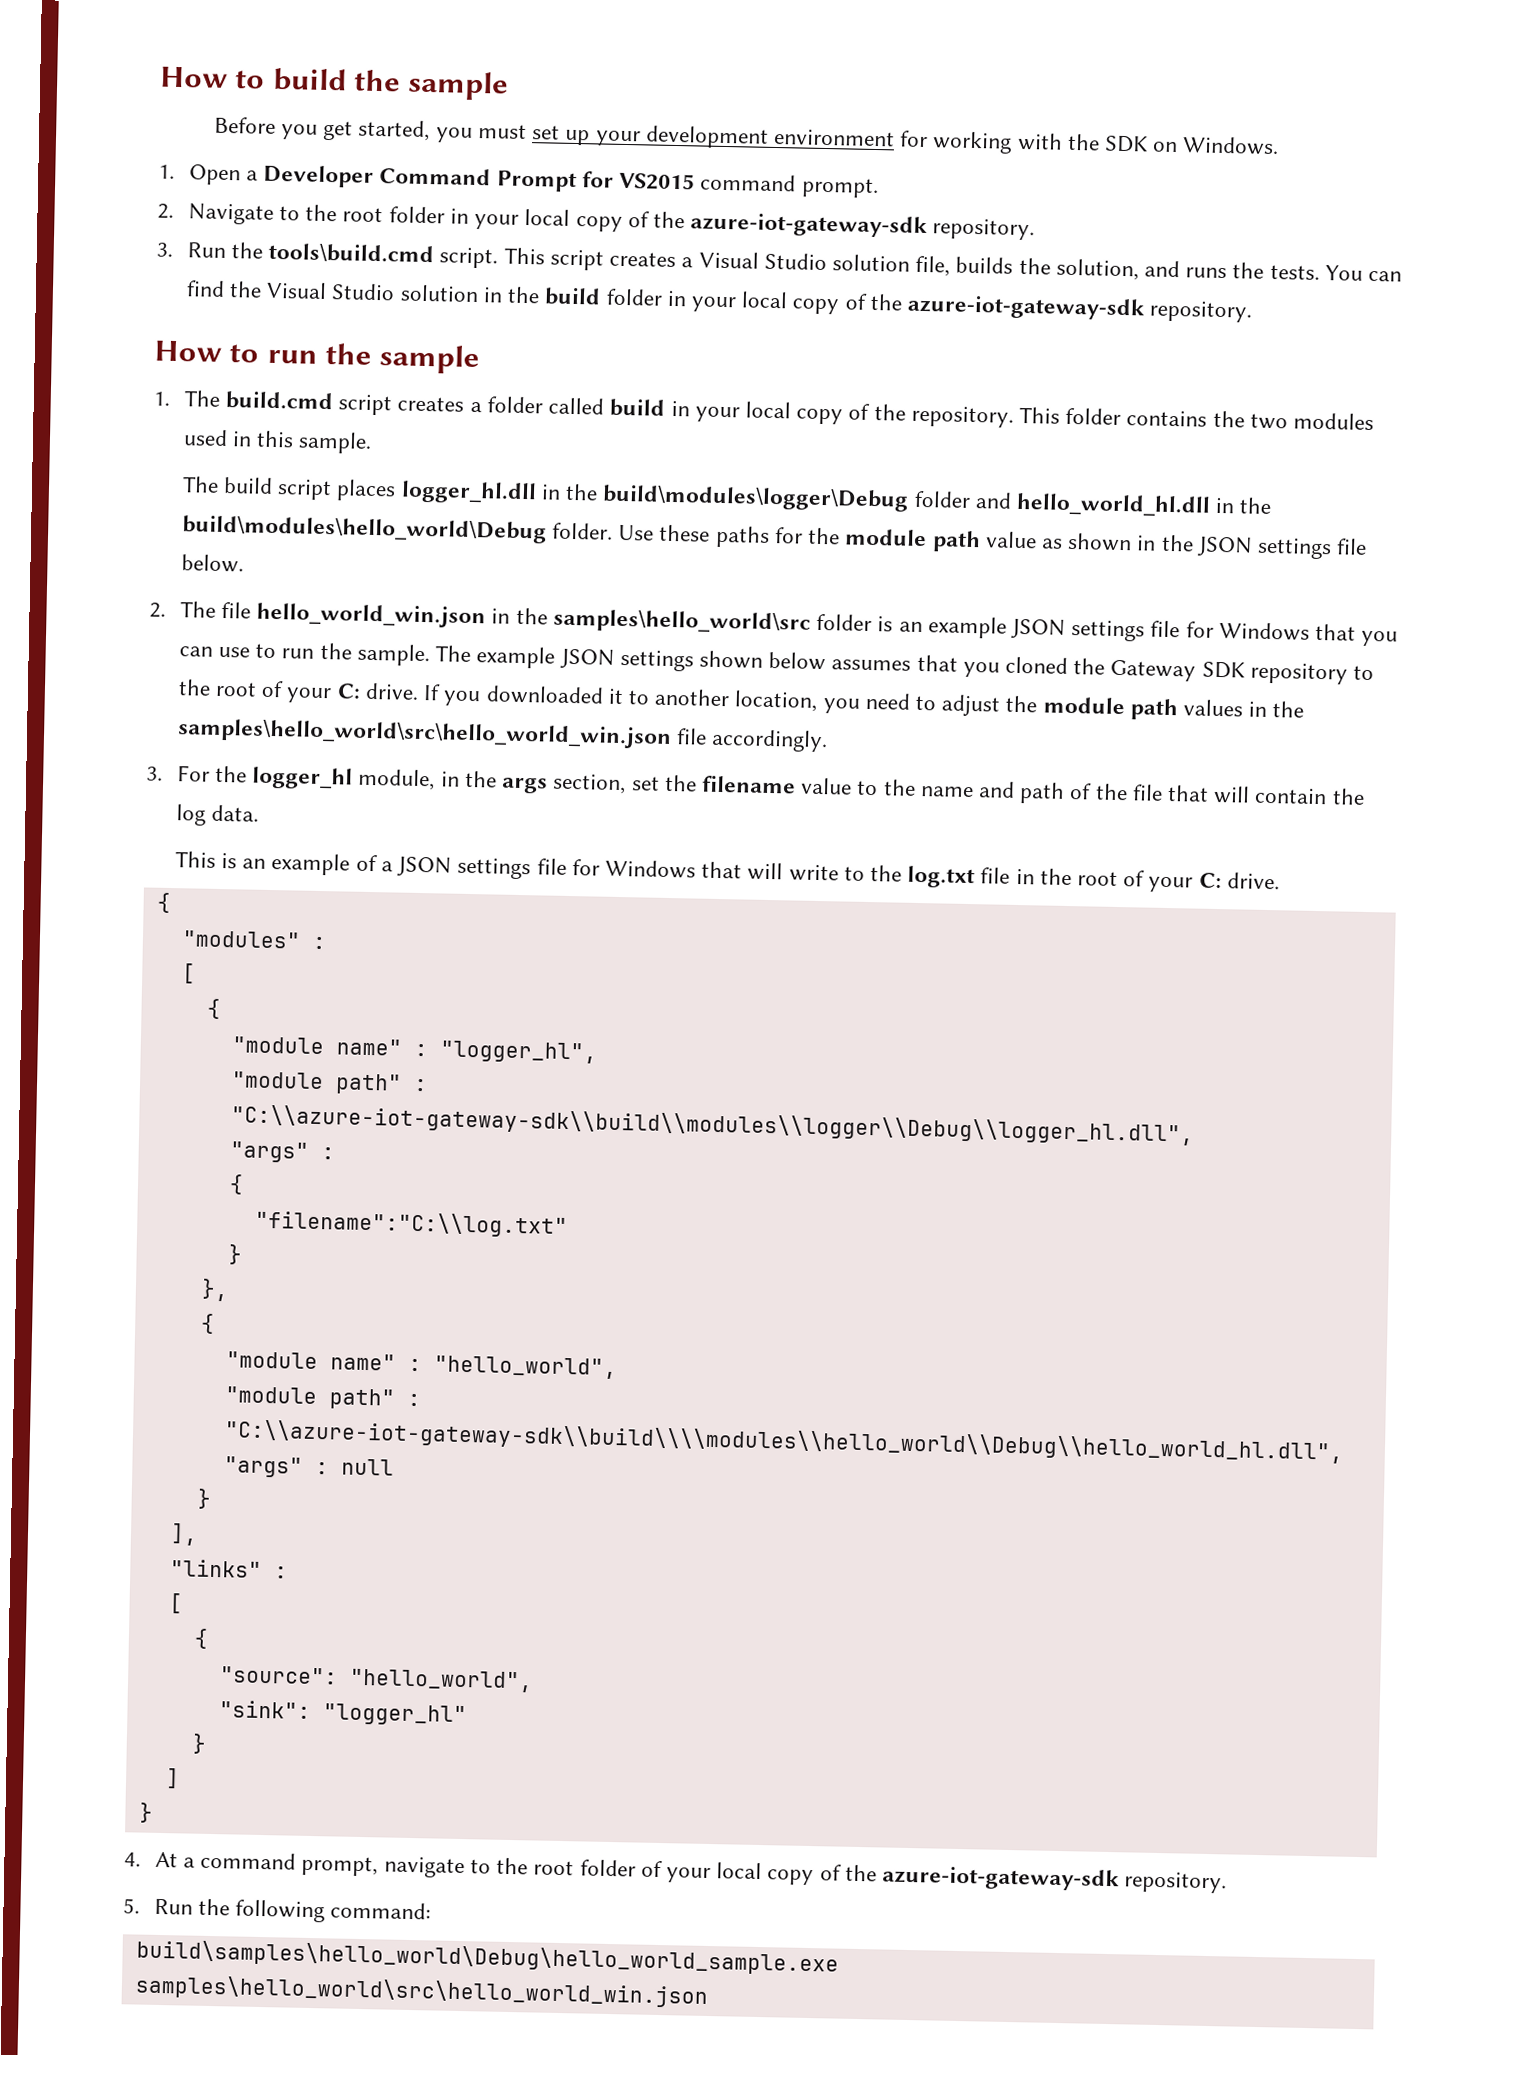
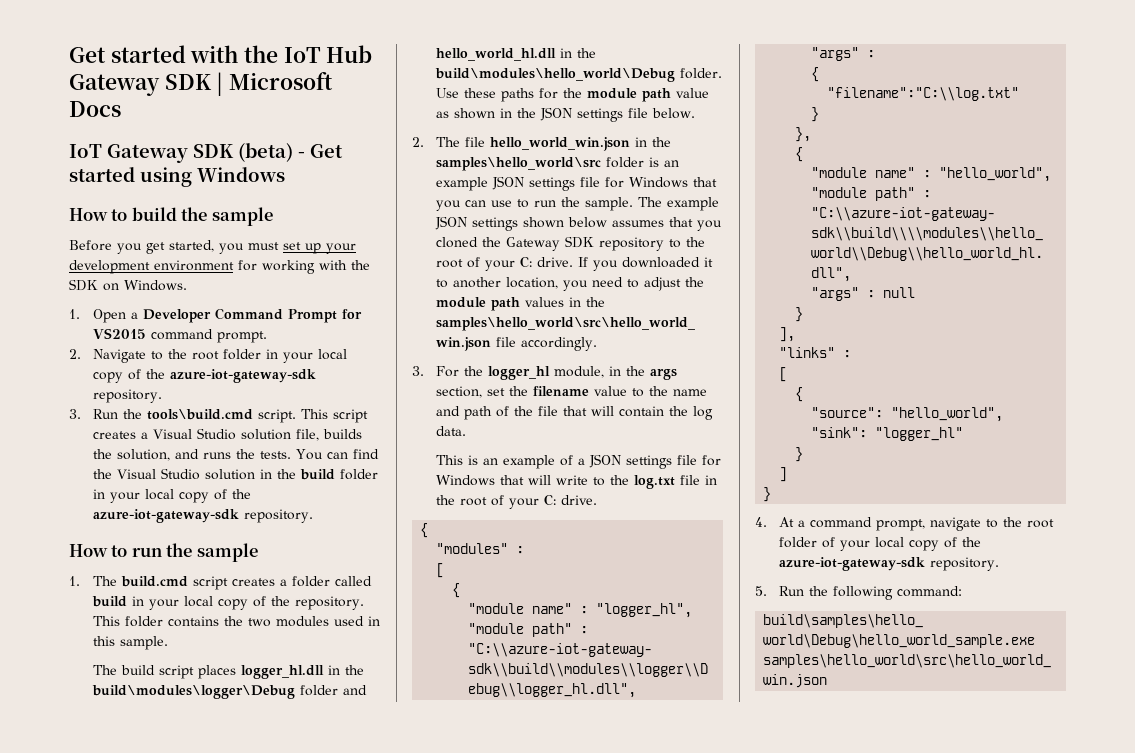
(160, 77) none -> [69,45,373,63] [69,72,334,96] [69,101,121,117] [69,143,343,163] [69,167,285,187] Get started with the IoT Hub Gateway SDK | Microsoft Docs // IoT Gateway SDK (beta) - Get started using Windows //

